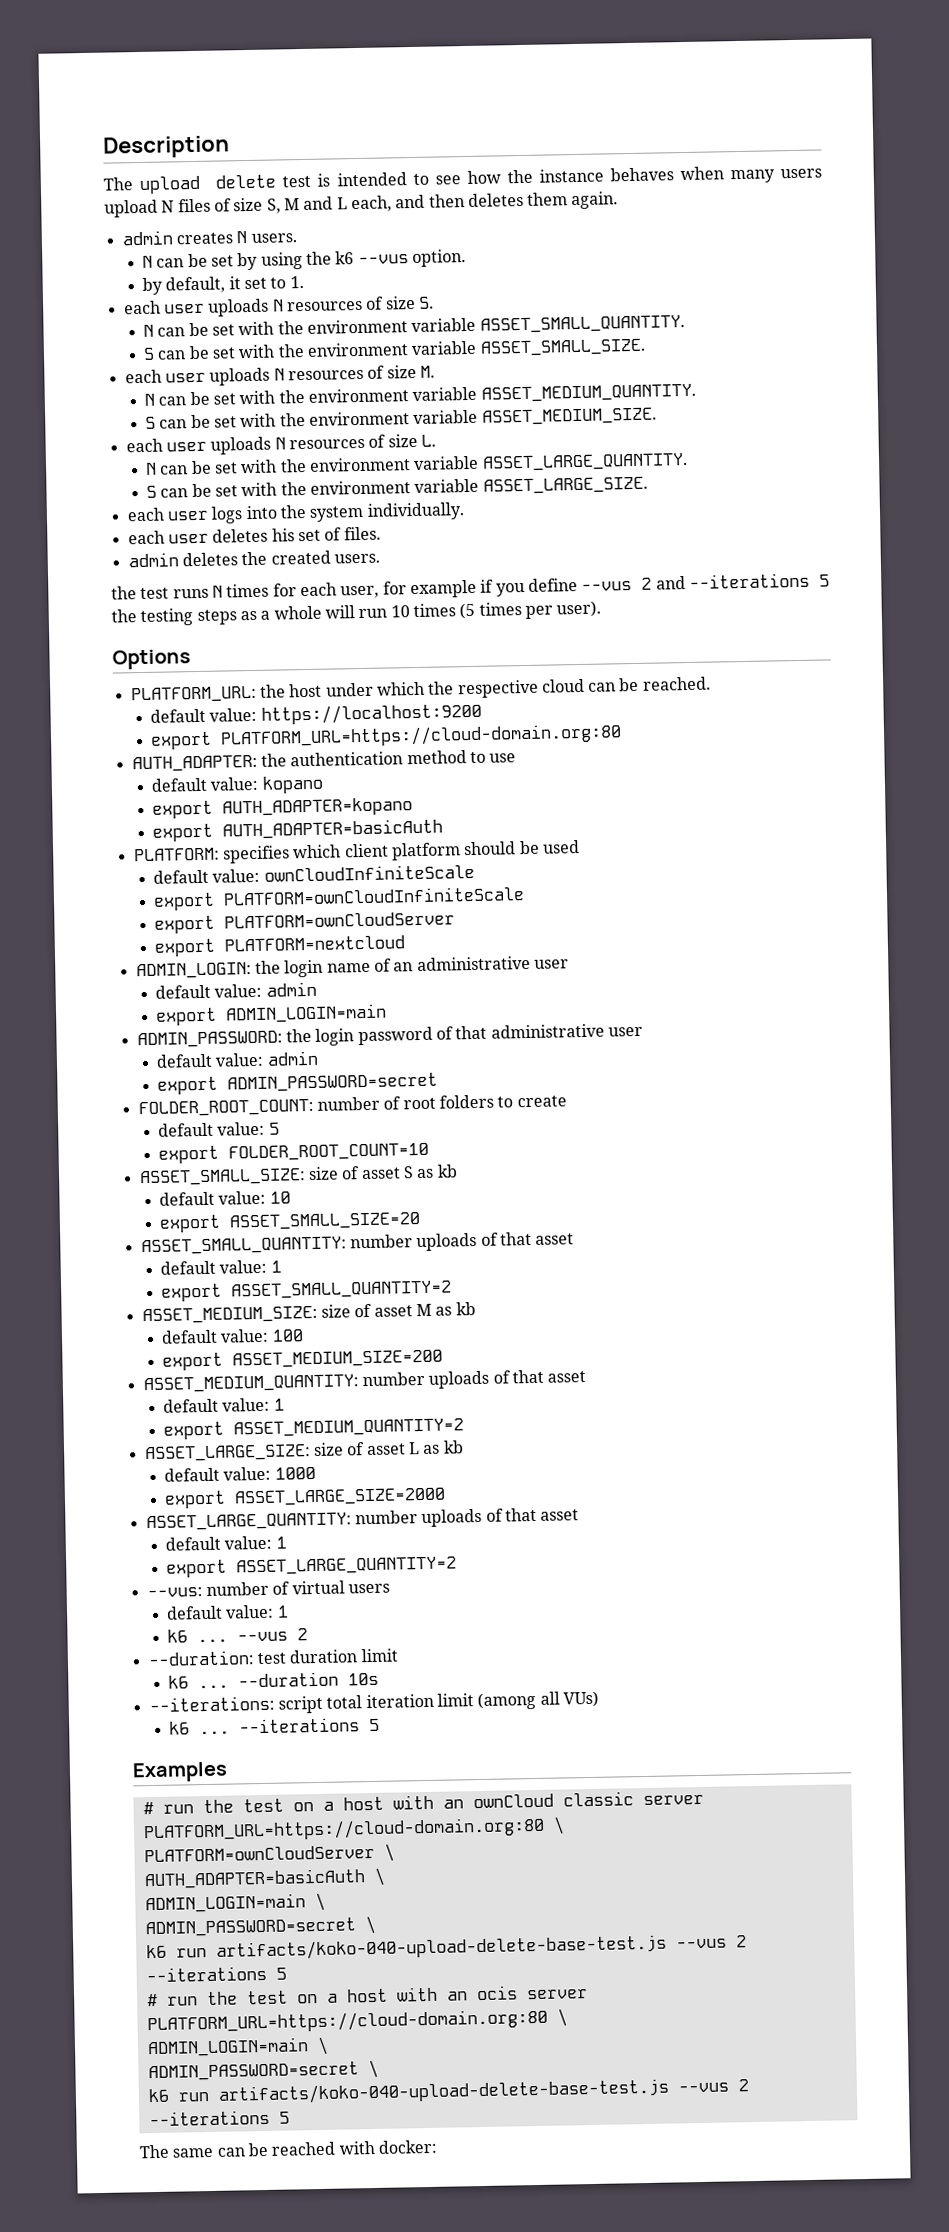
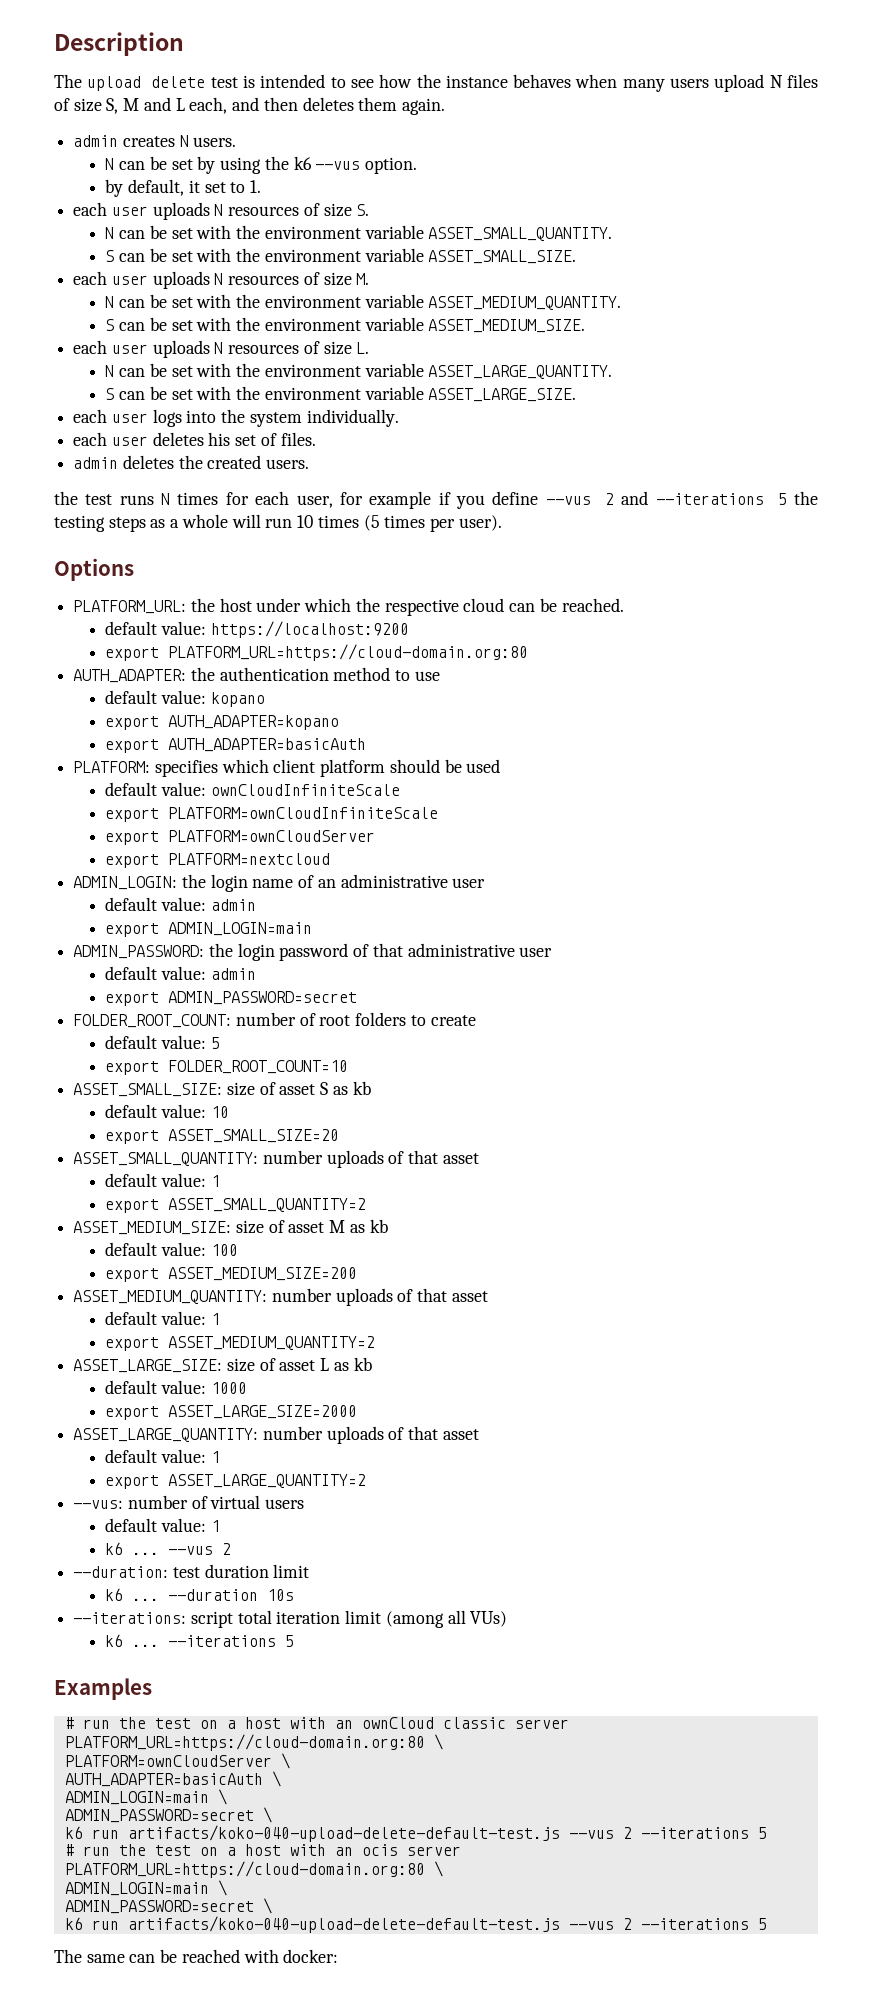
[215,1934,667,1961] artifacts/koko-040-upload-delete-base-test.js -> [127,1825,560,1842] artifacts/koko-040-upload-delete-default-test.js
[217,2078,670,2105] artifacts/koko-040-upload-delete-base-test.js -> [127,1916,560,1933] artifacts/koko-040-upload-delete-default-test.js

